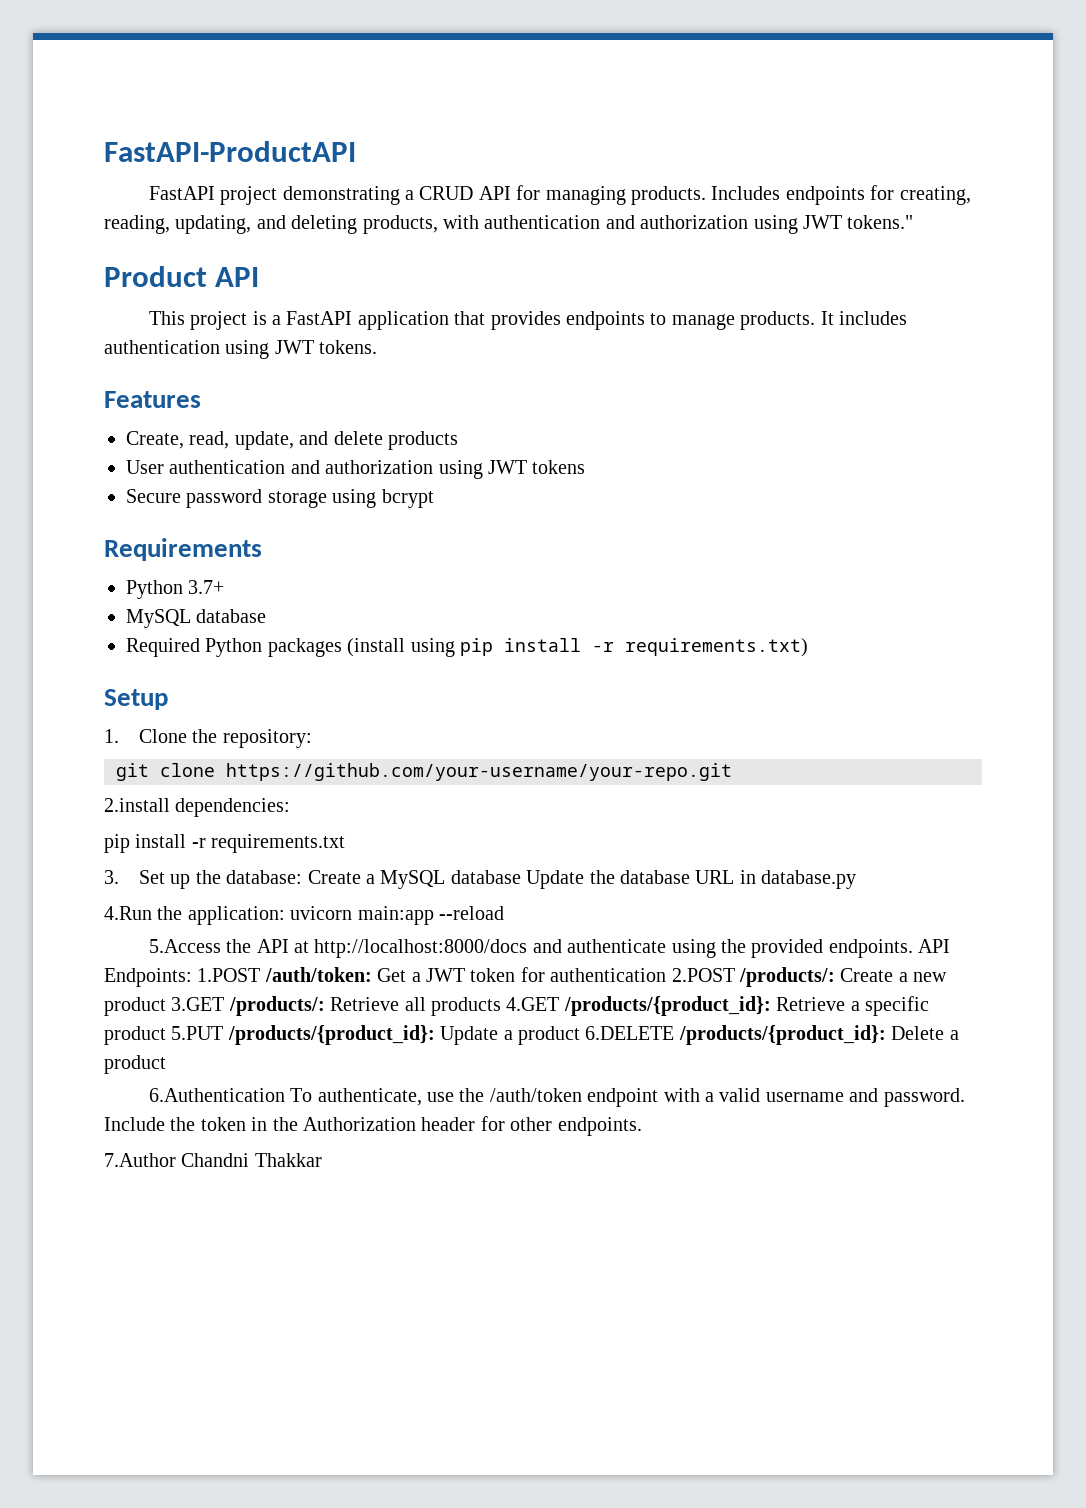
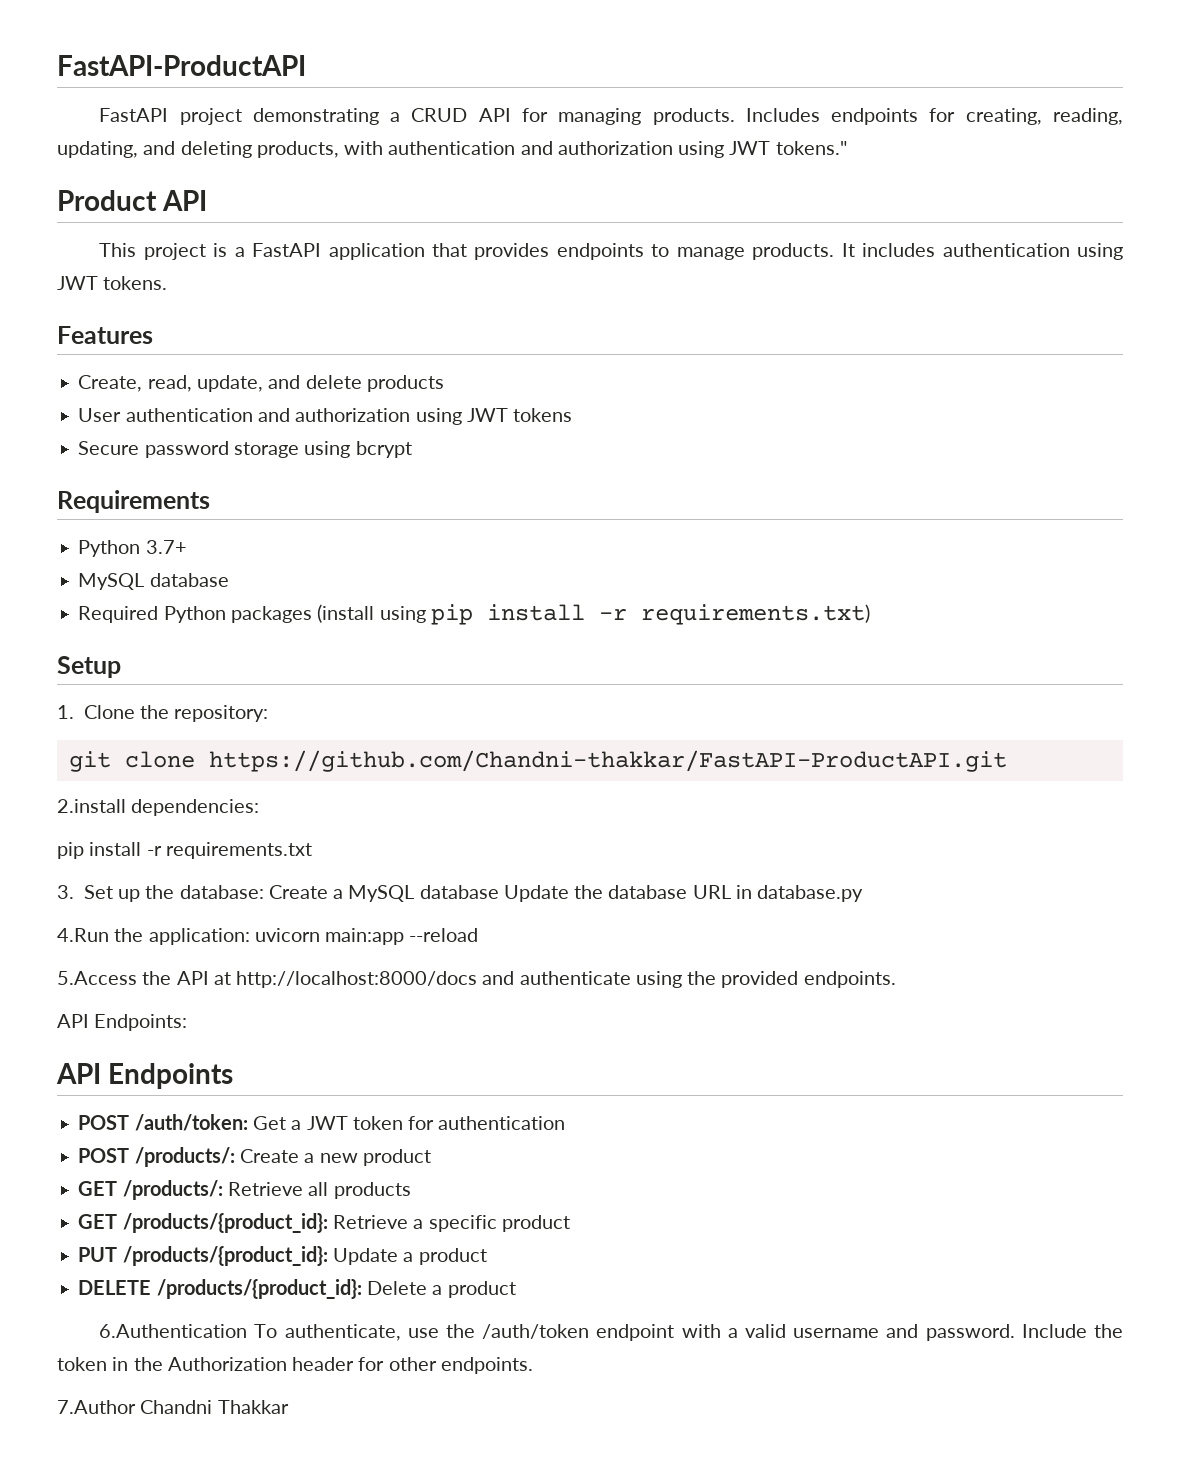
[226,763,732,781] https://github.com/your-username/your-repo.git -> [208,750,1007,772] https://github.com/Chandni-thakkar/FastAPI-ProductAPI.git
(913, 948) none -> (896, 979) //
[197,968,261,982] 1.POST -> [56,1063,234,1089] [78,1115,130,1130] // API Endpoints // POST
[671,968,735,982] 2.POST -> [78,1148,130,1163] // POST
[171,997,225,1011] 3.GET -> [78,1181,118,1196] // GET
[506,997,560,1011] 4.GET -> [78,1214,118,1229] // GET
[171,1026,224,1040] 5.PUT -> [78,1247,118,1262] // PUT
[585,1026,675,1040] 6.DELETE -> [78,1280,152,1295] // DELETE

